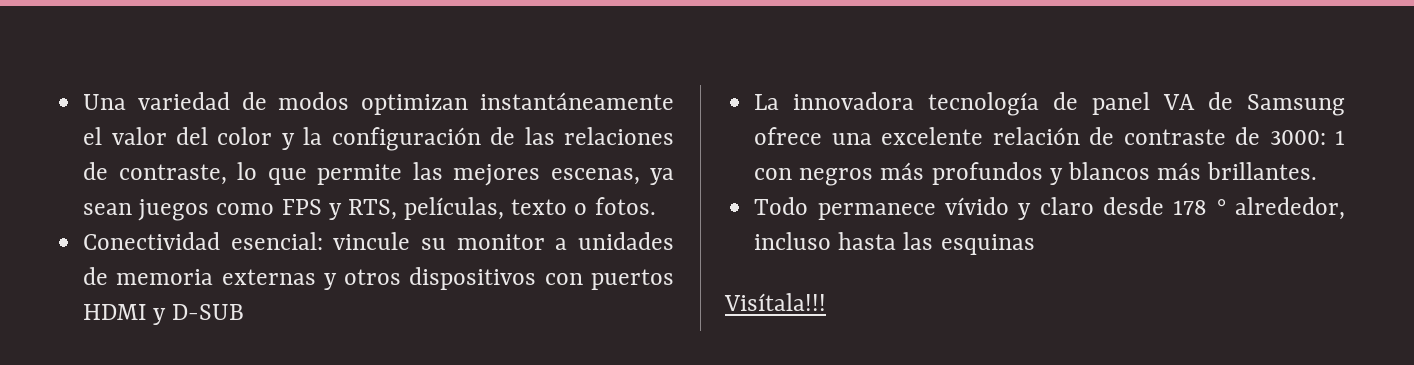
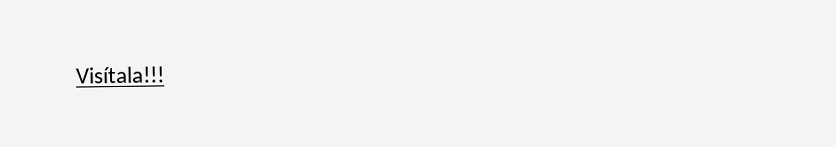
[83,92,674,115] [83,127,675,151] [83,162,674,186] [83,197,656,221] [83,232,674,250] [83,267,675,290] [83,304,245,325] [754,92,1345,116] [754,127,1345,145] [754,162,1318,186] [754,197,1345,220] [754,232,1035,255] Una variedad de modos optimizan instantáneamente el valor del color y la configuración de las relaciones de contraste, lo que permite las mejores escenas, ya sean juegos como FPS y RTS, películas, texto o fotos. // Conectividad esencial: vincule su monitor a unidades de memoria externas y otros dispositivos con puertos HDMI y D-SUB // La innovadora tecnología de panel VA de Samsung ofrece una excelente relación de contraste de 3000: 1 con negros más profundos y blancos más brillantes. // Todo permanece vívido y claro desde 178 ° alrededor, incluso hasta las esquinas // -> (75, 75) none

